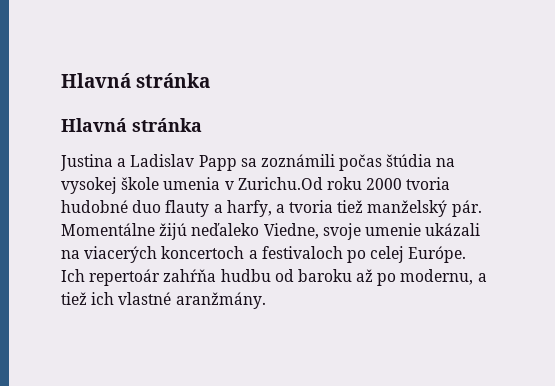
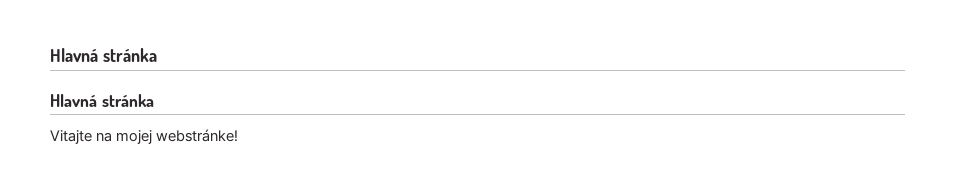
[60,154,456,171] [61,177,451,194] [61,200,482,217] [61,223,481,240] [61,246,467,263] [61,269,487,286] [61,292,266,309] Justina a Ladislav Papp sa zoznámili počas štúdia na vysokej škole umenia v Zurichu.Od roku 2000 tvoria hudobné duo flauty a harfy, a tvoria tiež manželský pár. Momentálne žijú neďaleko Viedne, svoje umenie ukázali na viacerých koncertoch a festivaloch po celej Európe. Ich repertoár zahŕňa hudbu od baroku až po modernu, a tiež ich vlastné aranžmány. -> [50,129,239,144] Vitajte na mojej webstránke!

